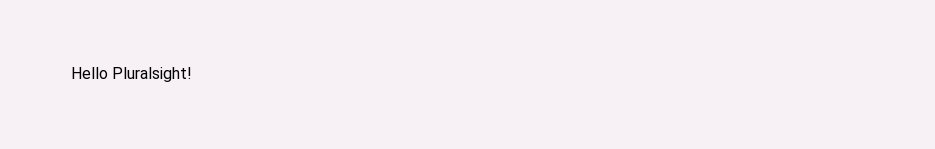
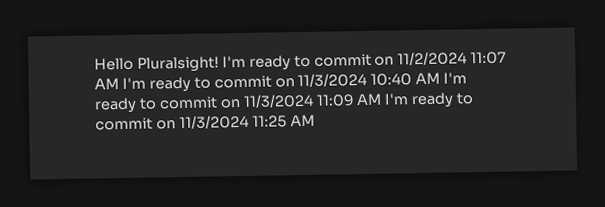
(193, 74) none -> [221,51,507,71] [94,72,468,93] [94,92,475,114] [95,114,315,131] I'm ready to commit on 11/2/2024 11:07 AM I'm ready to commit on 11/3/2024 10:40 AM I'm ready to commit on 11/3/2024 11:09 AM I'm ready to commit on 11/3/2024 11:25 AM

